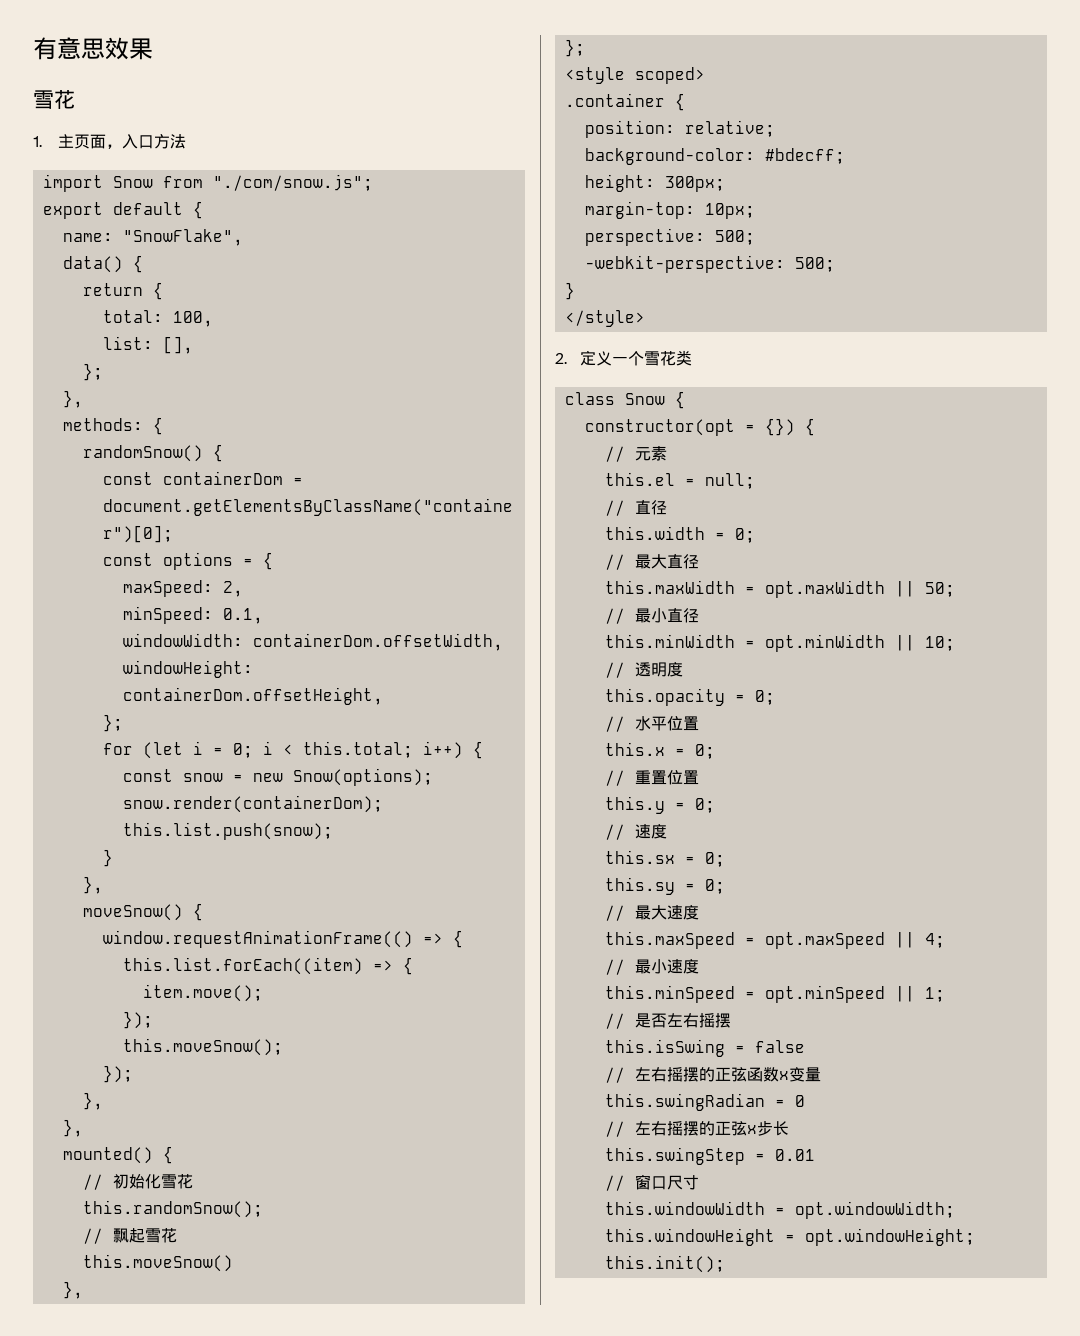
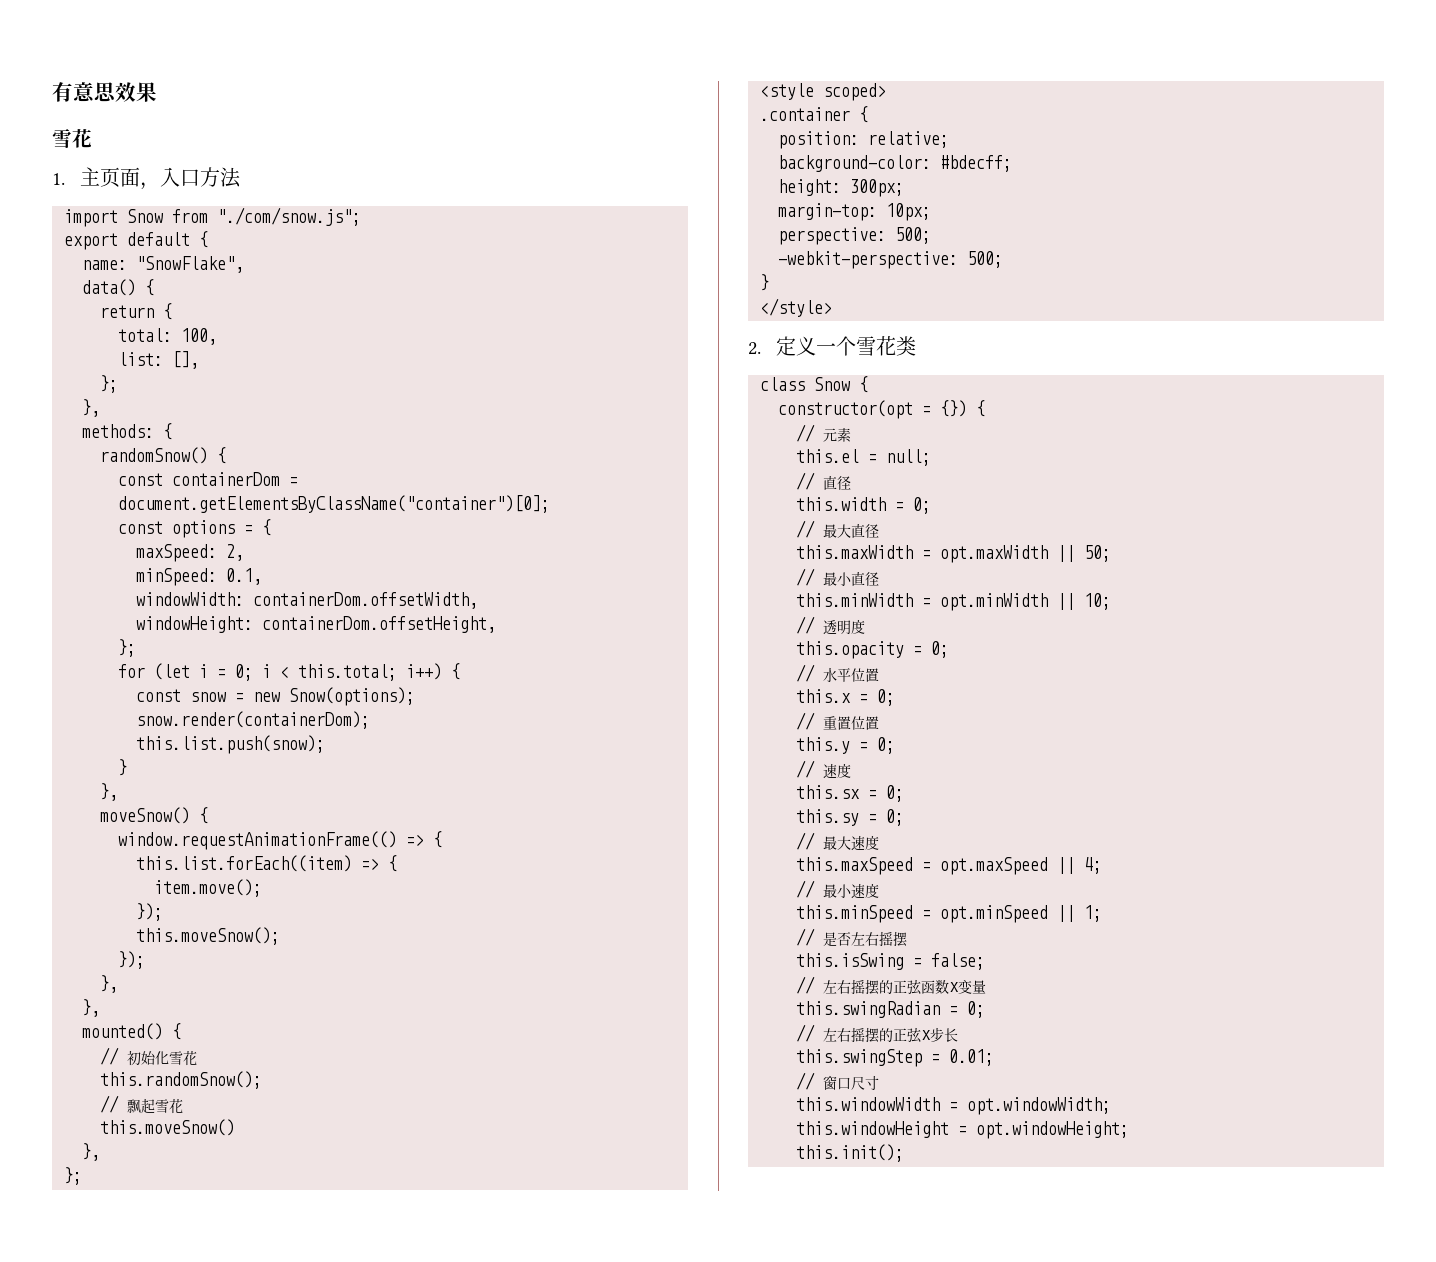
[754,1040,805,1053] false -> [931,953,985,970] false;
[794,1095,805,1107] 0 -> [967,1001,985,1018] 0;
[774,1149,815,1161] 0.01 -> [949,1049,994,1066] 0.01;

